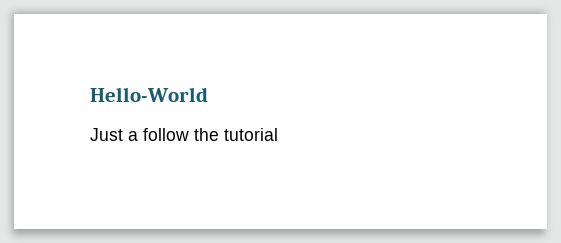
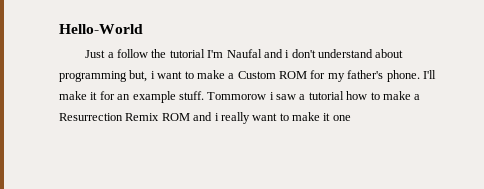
(278, 134) none -> [207,49,404,58] [59,70,436,82] [59,91,421,103] [59,112,351,124] I'm Naufal and i don't understand about programming but, i want to make a Custom ROM for my father's phone. I'll make it for an example stuff. Tommorow i saw a tutorial how to make a Resurrection Remix ROM and i really want to make it one

